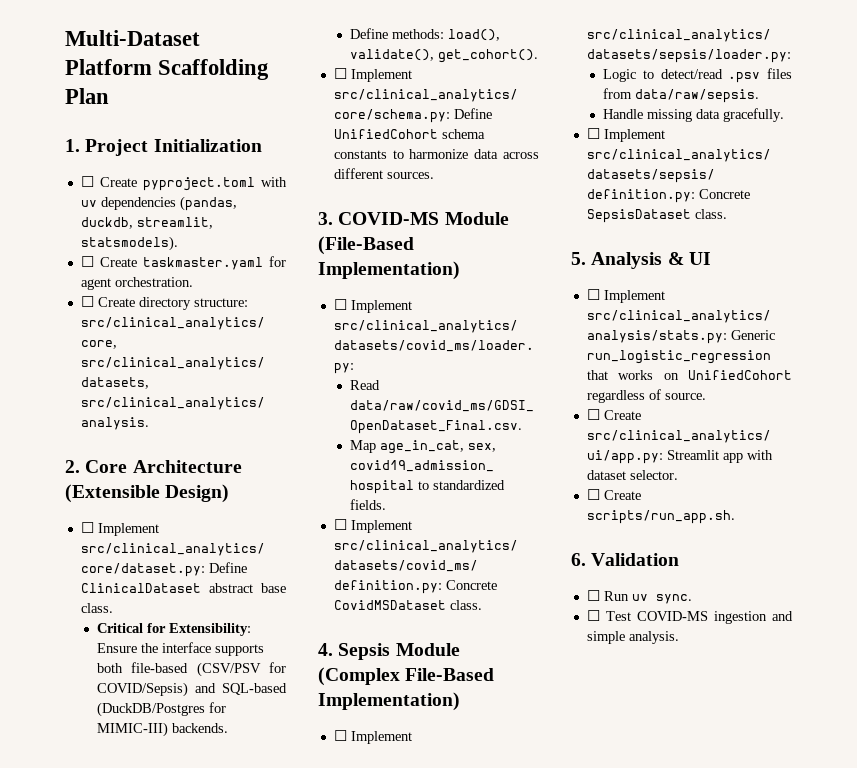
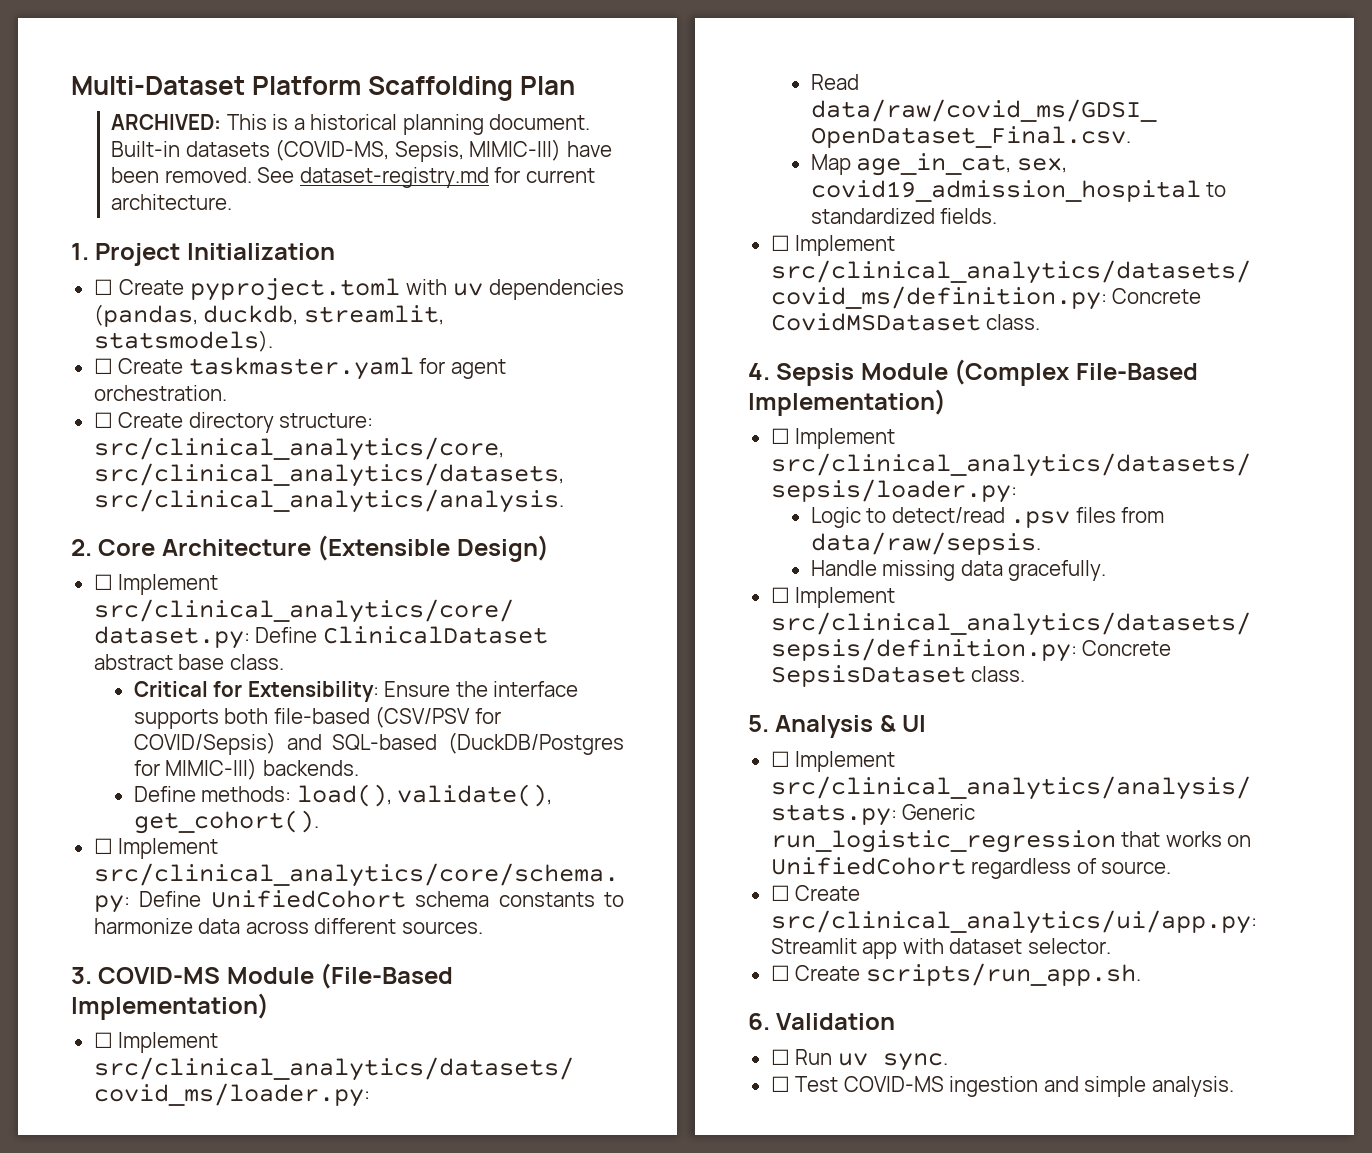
(109, 96) none -> [111,114,591,135] [111,139,612,162] [111,167,595,188] [111,194,233,210] // ARCHIVED: This is a historical planning document. Built-in datasets (COVID-MS, Sepsis, MIMIC-III) have been removed. See dataset-registry.md for current architecture.

